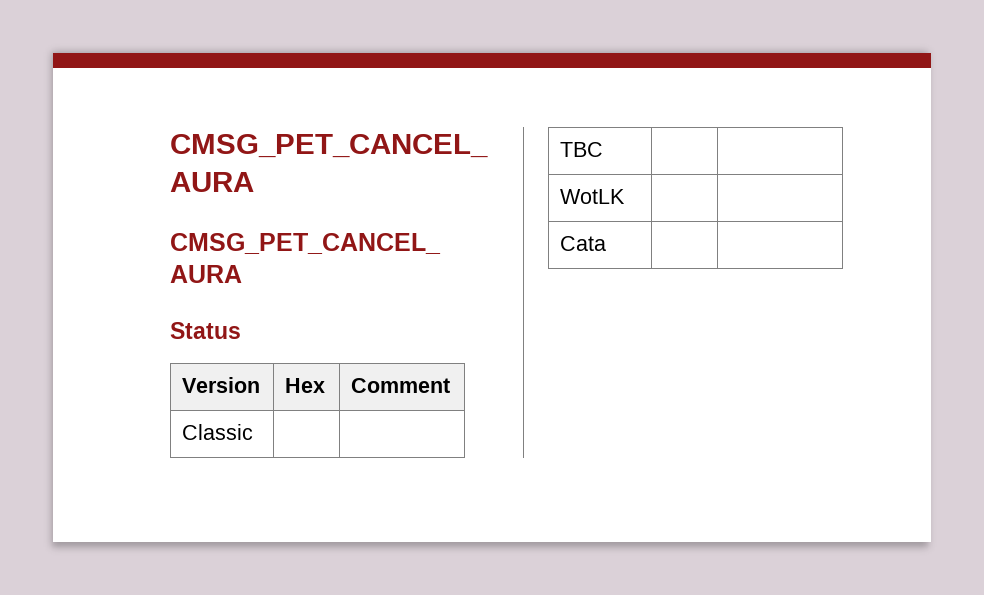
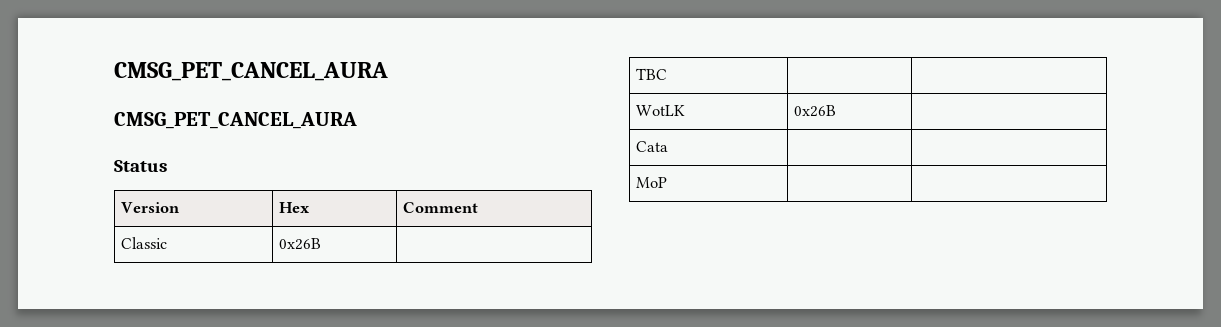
(254, 432) none -> [279,238,322,250] 0x26B
(626, 196) none -> [794,105,837,117] 0x26B
(607, 243) none -> [636,177,668,188] // MoP | |

